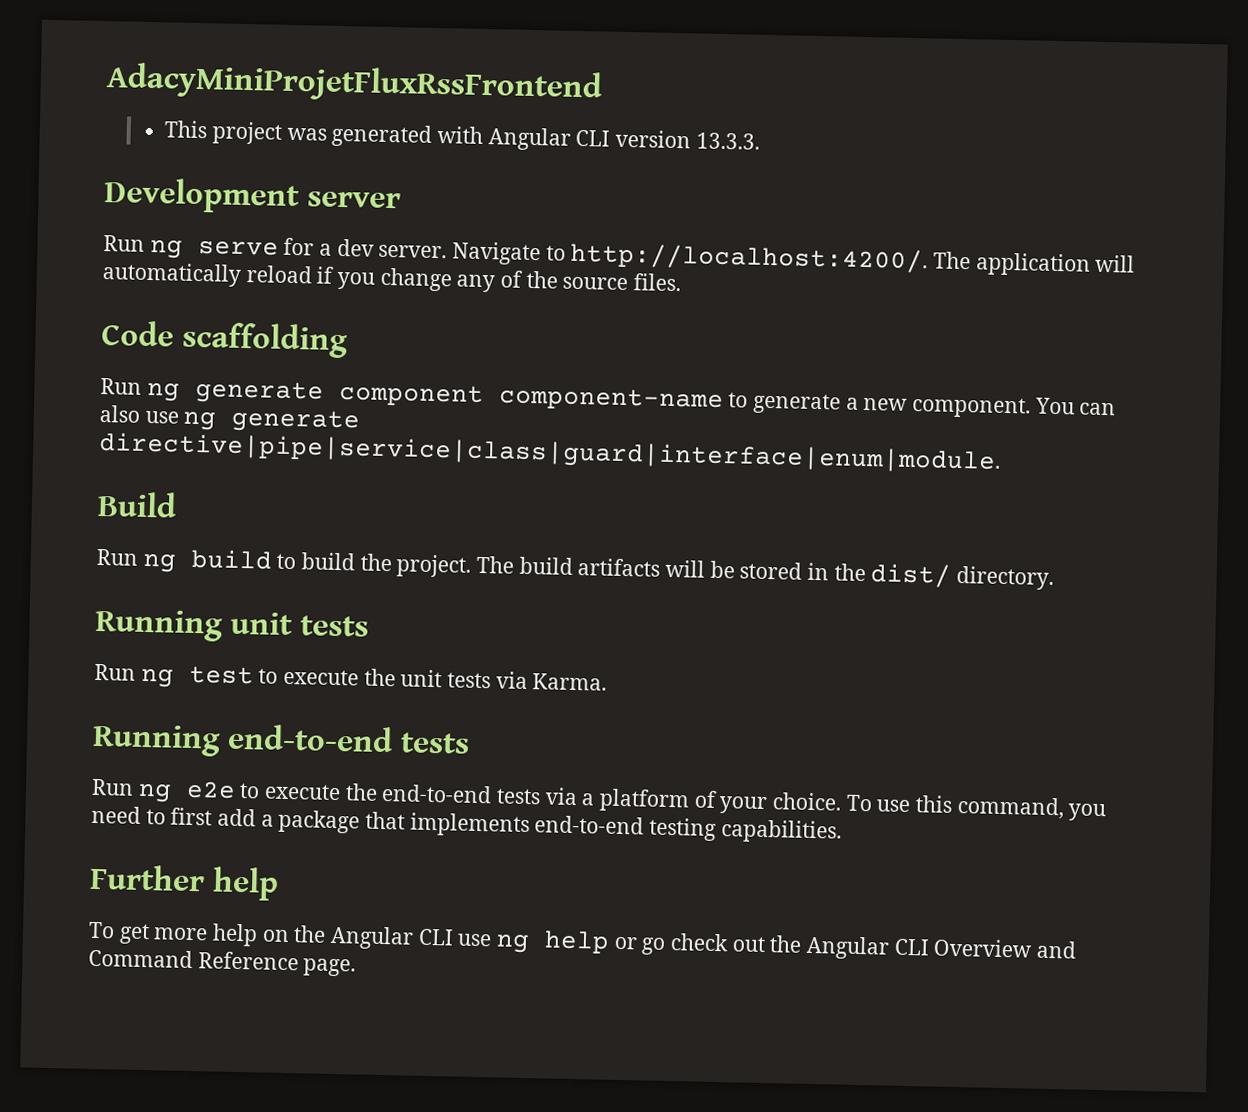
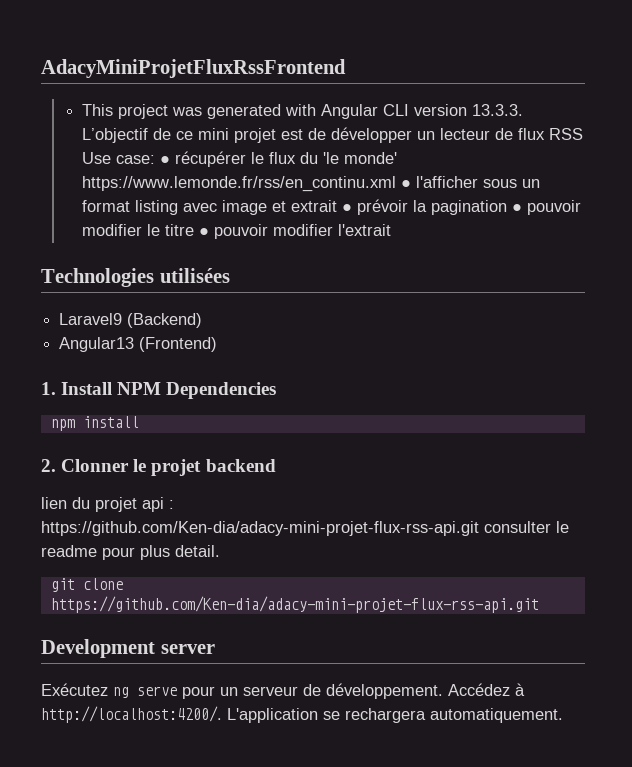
(760, 141) none -> [81,127,583,143] [81,151,397,167] [81,176,540,192] [81,199,581,215] [81,224,391,239] [41,268,230,287] [59,313,203,328] [59,337,218,352] [41,382,277,399] [50,416,139,431] [41,459,276,476] [41,497,174,512] [41,521,569,536] [41,545,220,560] [50,578,123,592] [50,596,539,613] L’objectif de ce mini projet est de développer un lecteur de flux RSS Use case: ● récupérer le flux du 'le monde' https://www.lemonde.fr/rss/en_continu.xml ● l'afficher sous un format listing avec image et extrait ● prévoir la pagination ● pouvoir modifier le titre ● pouvoir modifier l'extrait // Technologies utilisées // Laravel9 (Backend) // Angular13 (Frontend) // 1. Install NPM Dependencies // npm install // 2. Clonner le projet backend // lien du projet api : https://github.com/Ken-dia/adacy-mini-projet-flux-rss-api.git consulter le readme pour plus detail. // git clone https://github.com/Ken-dia/adacy-mini-projet-flux-rss-api.git
[103,235,145,252] Run -> [41,683,108,696] Exécutez
[283,237,1136,277] [102,262,682,293] [101,320,348,359] [100,377,1117,419] [99,404,361,434] [98,431,1001,475] [97,490,177,518] [96,548,1055,591] [95,608,369,642] [94,663,608,691] [92,723,470,757] [91,778,1107,822] [91,805,842,844] [89,863,279,901] [88,921,1078,960] [88,948,357,977] for a dev server. Navigate to http://localhost:4200/. The application will automatically reload if you change any of the source files. // Code scaffolding // Run ng generate component component-name to generate a new component. You can also use ng generate directive|pipe|service|class|guard|interface|enum|module. // Build // Run ng build to build the project. The build artifacts will be stored in the dist/ directory. // Running unit tests // Run ng test to execute the unit tests via Karma. // Running end-to-end tests // Run ng e2e to execute the end-to-end tests via a platform of your choice. To use this command, you need to first add a package that implements end-to-end testing capabilities. // Further help // To get more help on the Angular CLI use ng help or go check out the Angular CLI Overview and Command Reference page. -> [182,683,525,699] [41,706,563,723] pour un serveur de développement. Accédez à http://localhost:4200/. L'application se rechargera automatiquement.

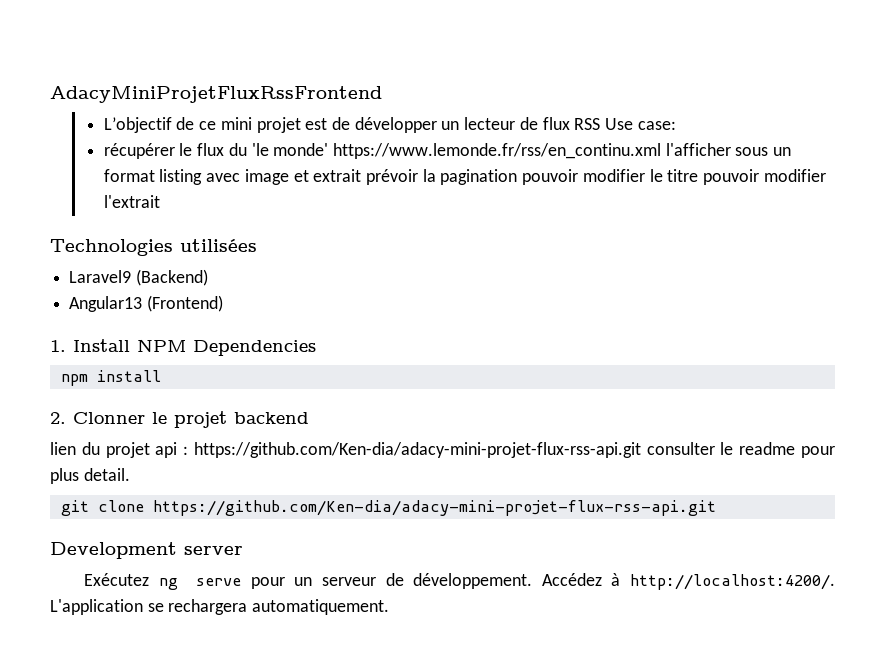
[81,104,523,119] This project was generated with Angular CLI version 13.3.3. -> (382, 94) none
[159,156,170,164] ● -> (676, 125) //
[400,180,411,188] ● -> (662, 151) none
[341,204,352,212] ● -> (362, 175) none
[511,204,522,212] ● -> (518, 177) none
[198,228,209,236] ● -> (699, 175) none

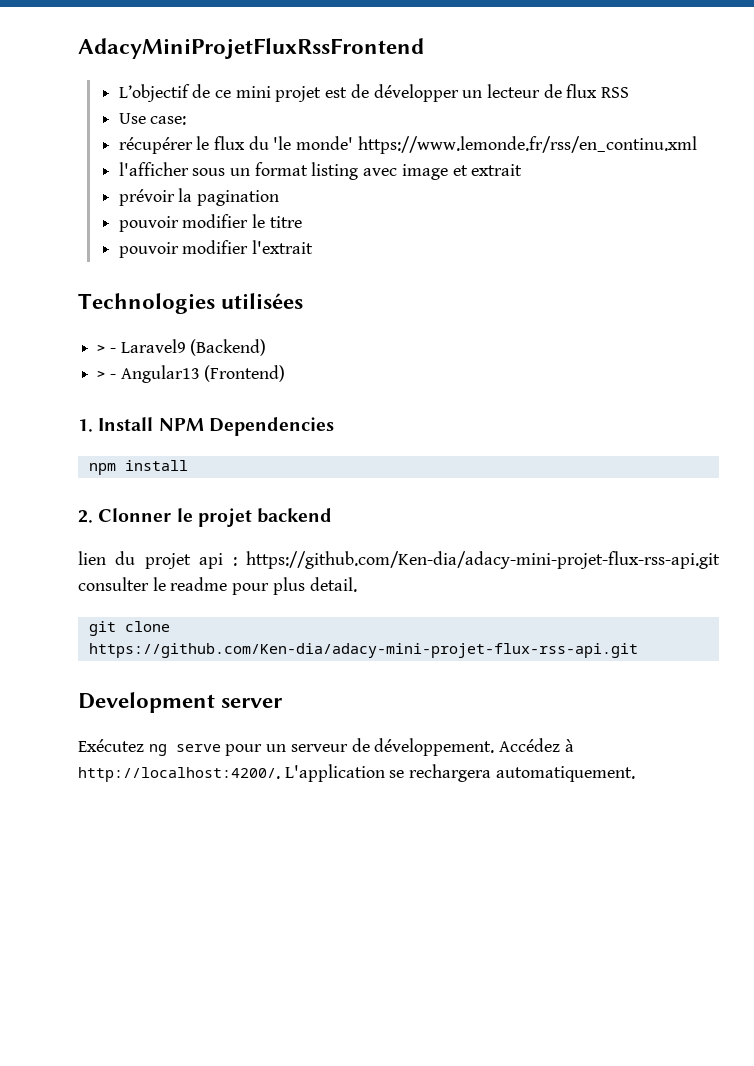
(601, 124) none -> (630, 92) //
(662, 151) none -> (697, 145) //
(362, 175) none -> (523, 170) //
(518, 177) none -> (279, 198) //
(699, 175) none -> (302, 222) //
(257, 245) none -> [97,345,116,353] > -
(208, 277) none -> [97,371,116,379] > -

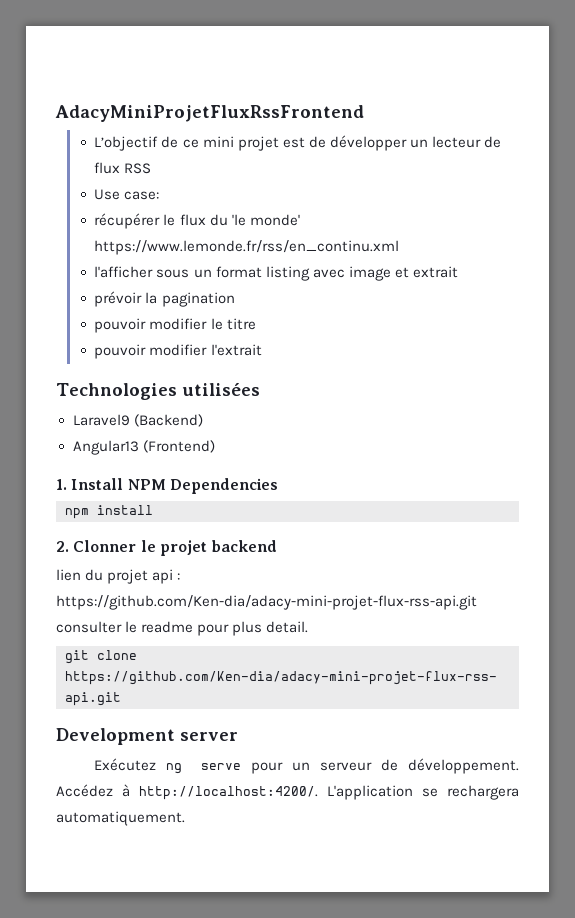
[97,345,116,353] > - -> (260, 389) none
[97,371,116,379] > - -> (203, 420) none

